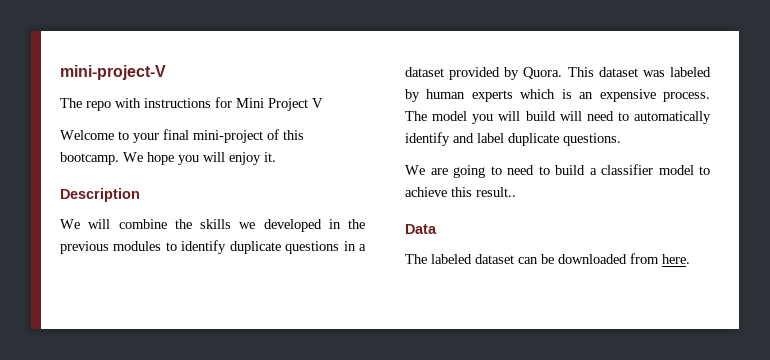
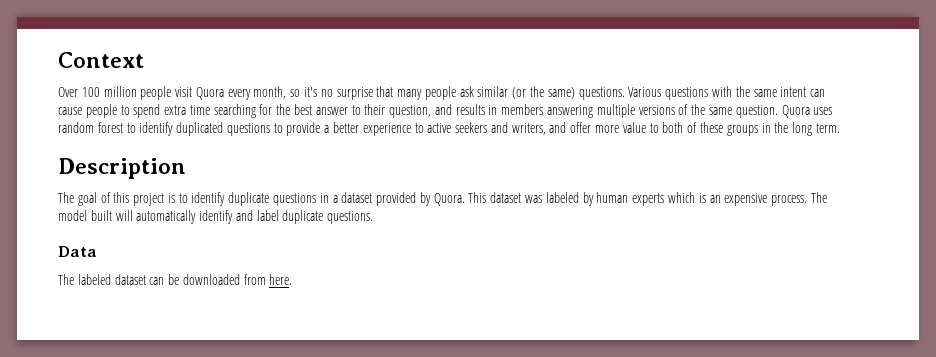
[60,65,166,80] [60,97,323,111] [60,129,304,143] [60,152,276,165] [60,188,140,202] [60,219,365,232] [60,241,162,254] mini-project-V // The repo with instructions for Mini Project V // Welcome to your final mini-project of this bootcamp. We hope you will enjoy it. // Description // We will combine the skills we developed in the previous modules -> [58,52,144,68] [58,86,826,100] [58,104,833,118] [58,122,840,136] [58,158,186,179] [58,192,175,206] Context // Over 100 million people visit Quora every month, so it's no surprise that many people ask similar (or the same) questions. Various questions with the same intent can cause people to spend extra time searching for the best answer to their question, and results in members answering multiple versions of the same question. Quora uses random forest to identify duplicated questions to provide a better experience to active seekers and writers, and offer more value to both of these groups in the long term. // Description // The goal of this project is
[472,111,629,124] you will build will need to -> [90,210,133,221] built will
[405,164,710,178] [405,187,516,197] // We are going to need to build a classifier model to achieve this result.. -> (374, 217) none

